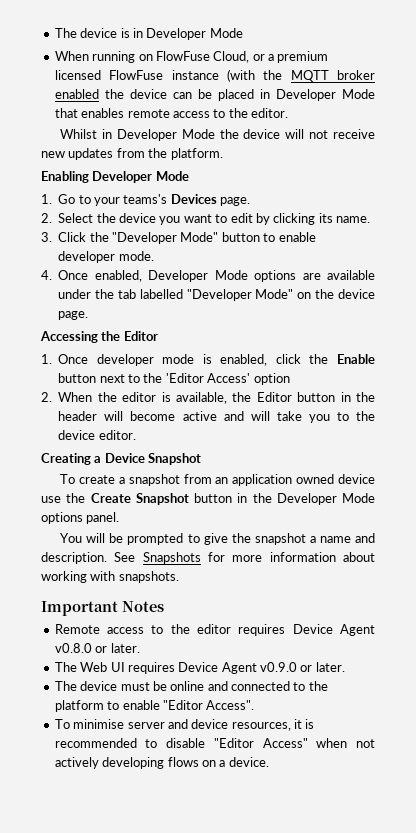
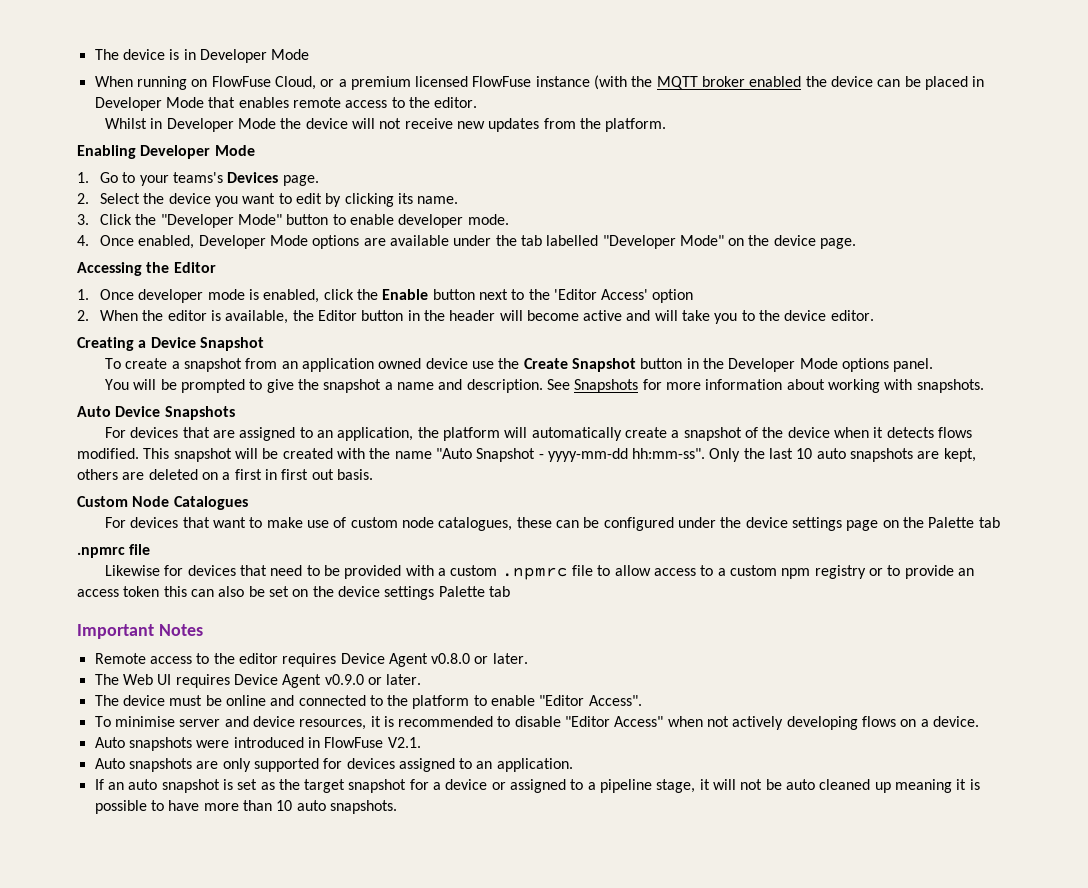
(179, 577) none -> [77,406,235,420] [105,427,972,441] [77,448,976,462] [77,469,373,480] [77,496,248,510] [105,517,1000,531] [77,544,151,558] [105,565,974,580] [77,586,510,600] // Auto Device Snapshots // For devices that are assigned to an application, the platform will automatically create a snapshot of the device when it detects flows modified. This snapshot will be created with the name "Auto Snapshot - yyyy-mm-dd hh:mm-ss". Only the last 10 auto snapshots are kept, others are deleted on a first in first out basis. // Custom Node Catalogues // For devices that want to make use of custom node catalogues, these can be configured under the device settings page on the Palette tab // .npmrc file // Likewise for devices that need to be provided with a custom .npmrc file to allow access to a custom npm registry or to provide an access token this can also be set on the device settings Palette tab
(269, 762) none -> [94,737,421,751] [94,758,573,772] [94,779,980,793] [94,800,397,814] // Auto snapshots were introduced in FlowFuse V2.1. // Auto snapshots are only supported for devices assigned to an application. // If an auto snapshot is set as the target snapshot for a device or assigned to a pipeline stage, it will not be auto cleaned up meaning it is possible to have more than 10 auto snapshots.

